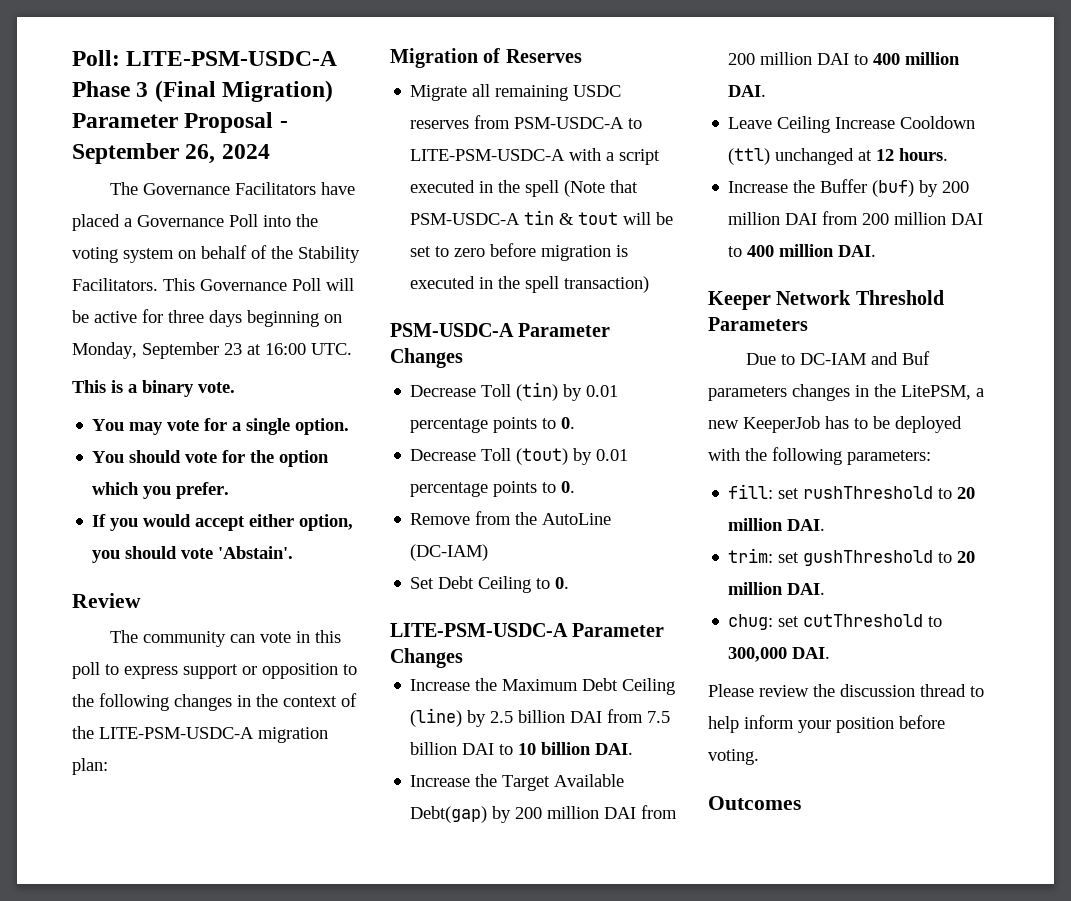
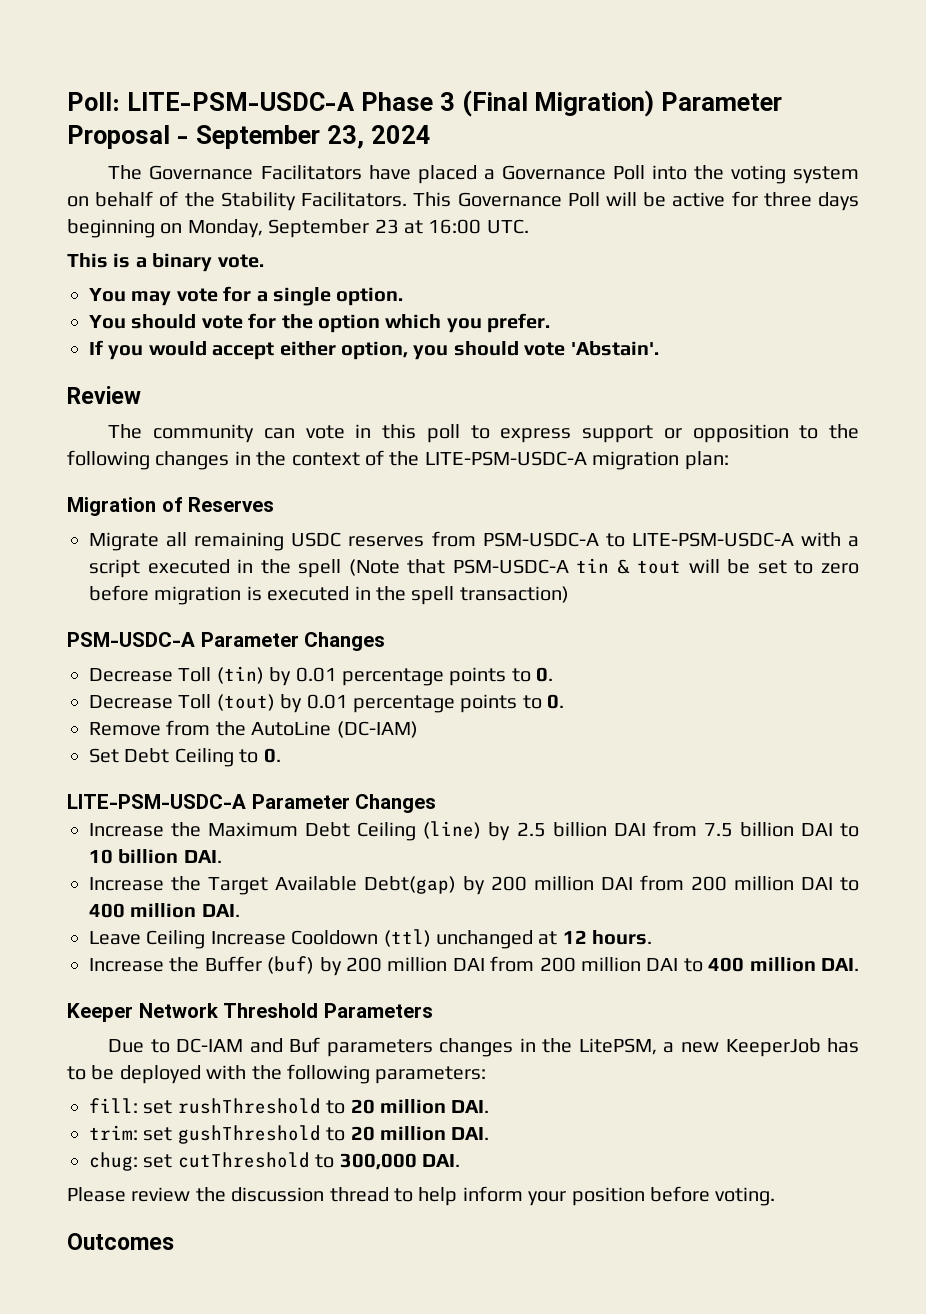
[185,144,216,164] 26, -> [326,125,364,149] 23,

